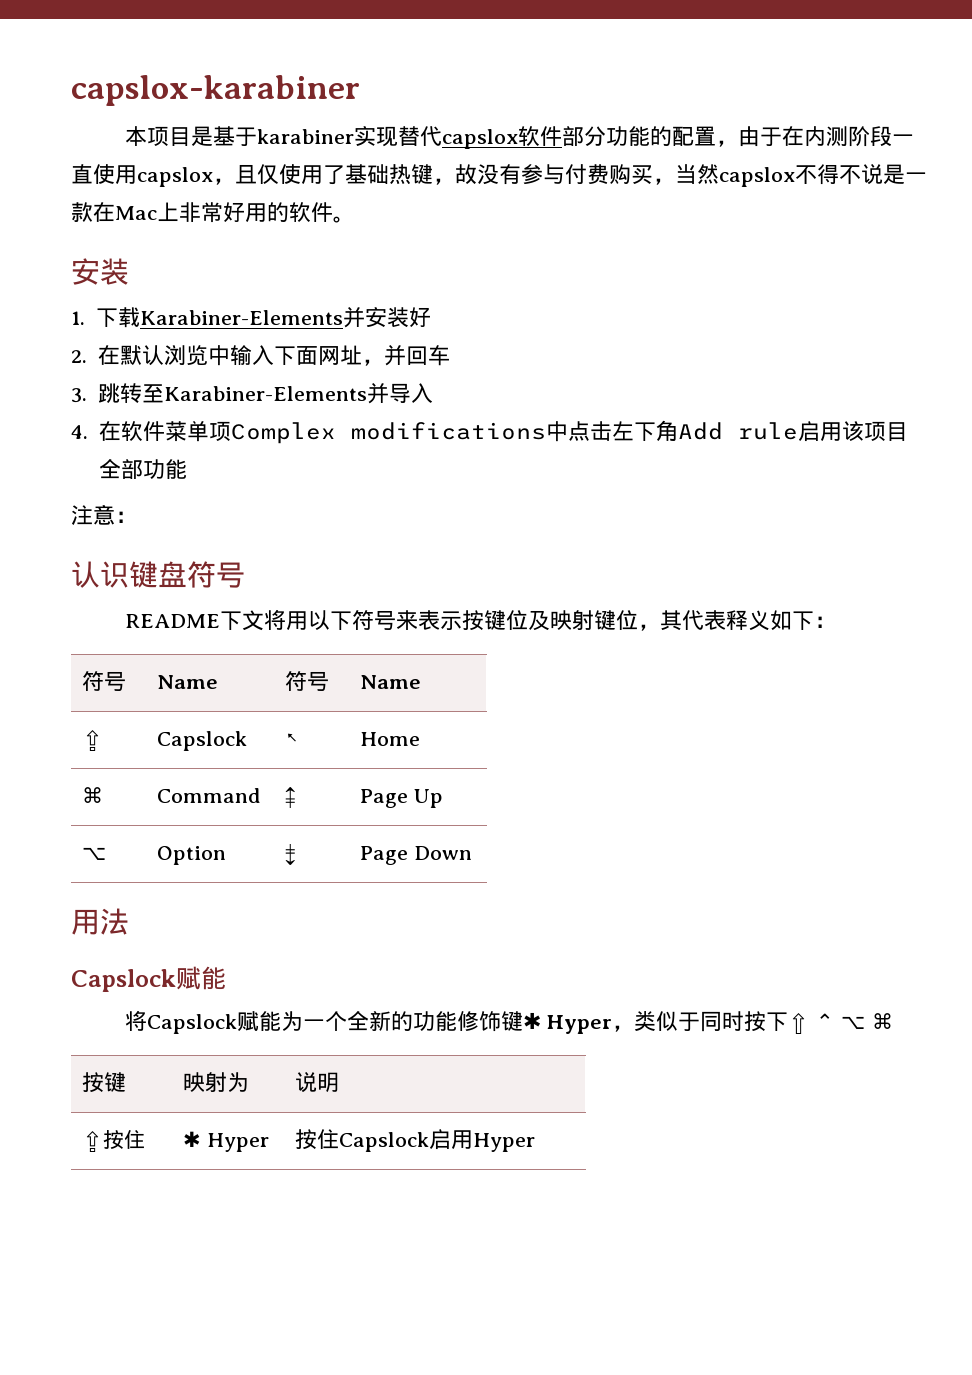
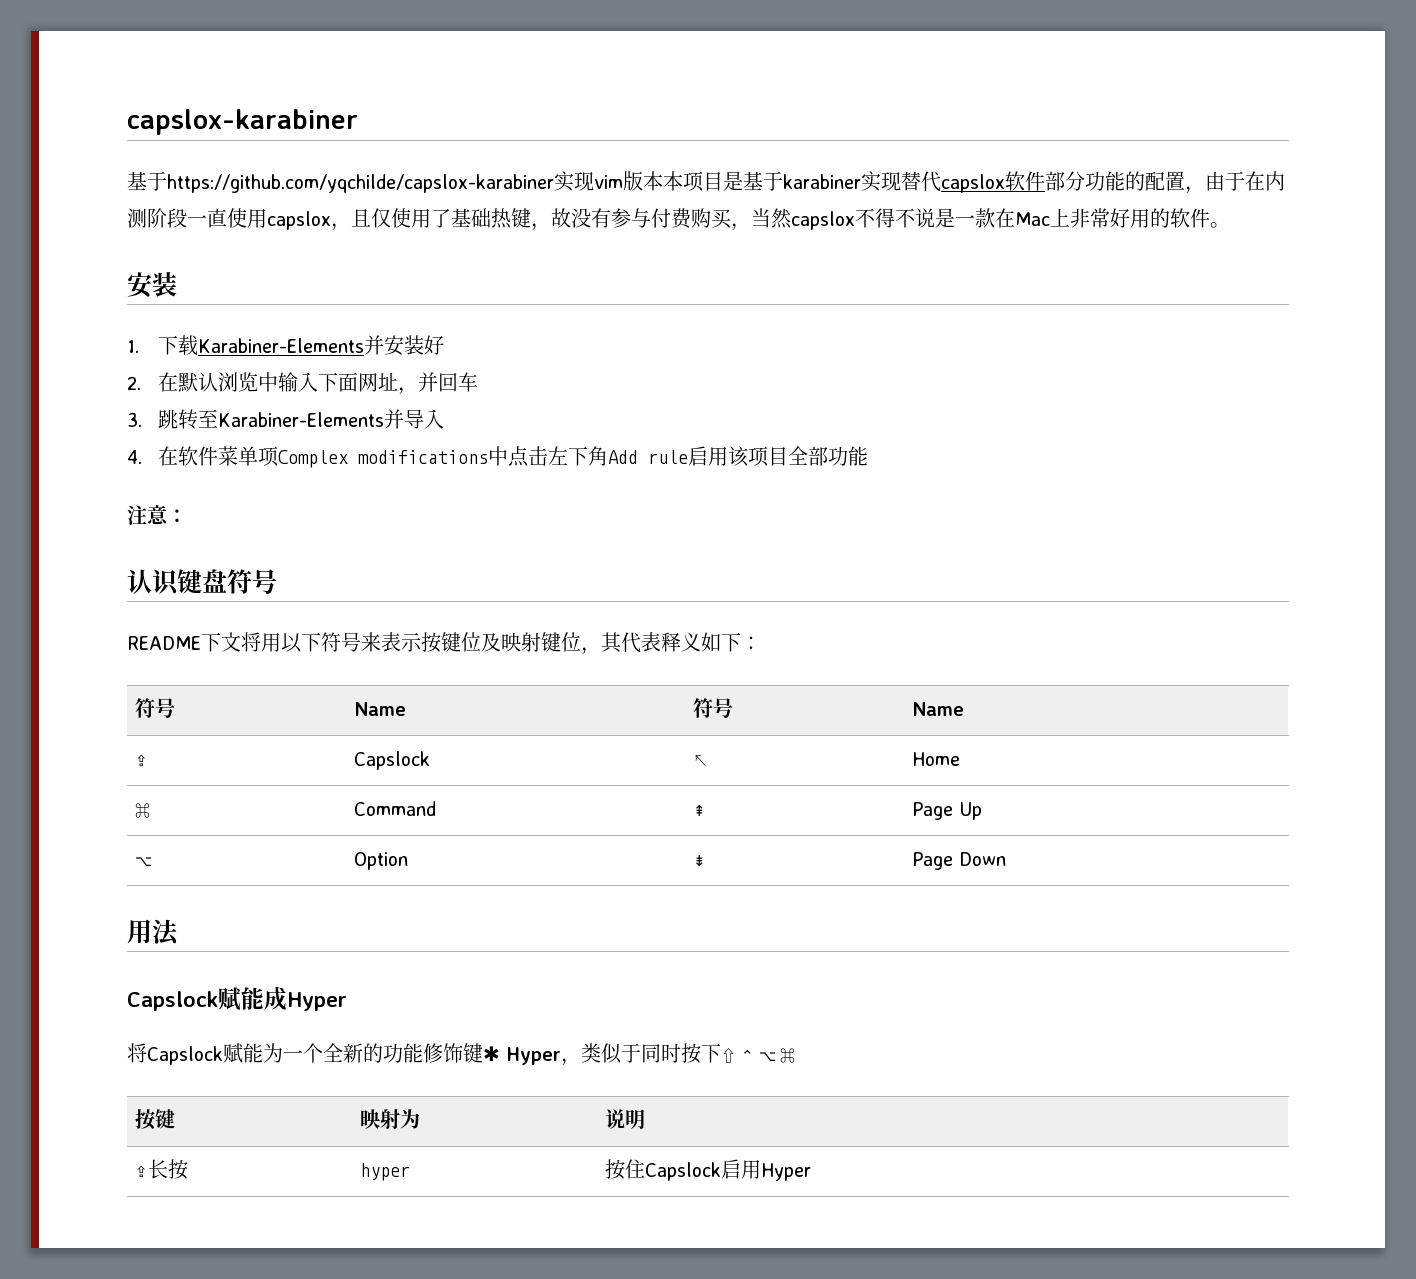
(360, 90) none -> [127,171,663,193] 基于https://github.com/yqchilde/capslox-karabiner实现vim版本
(226, 978) none -> [264,987,347,1011] 成Hyper
[103,1130,146,1149] [183,1131,270,1152] 按住 | ✱ Hyper -> [148,1159,189,1180] [360,1163,411,1181] 长按 | hyper

